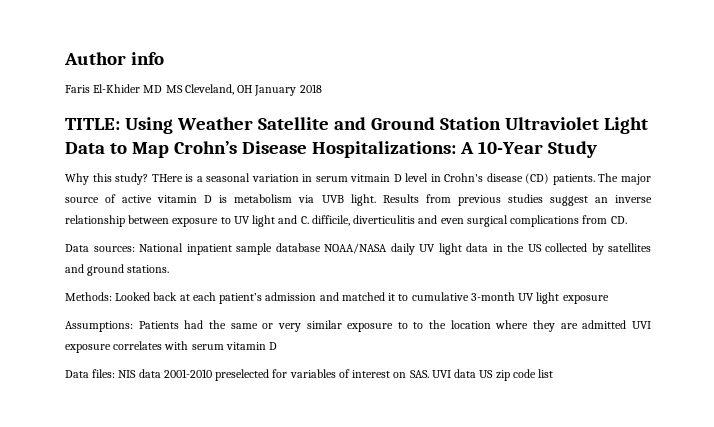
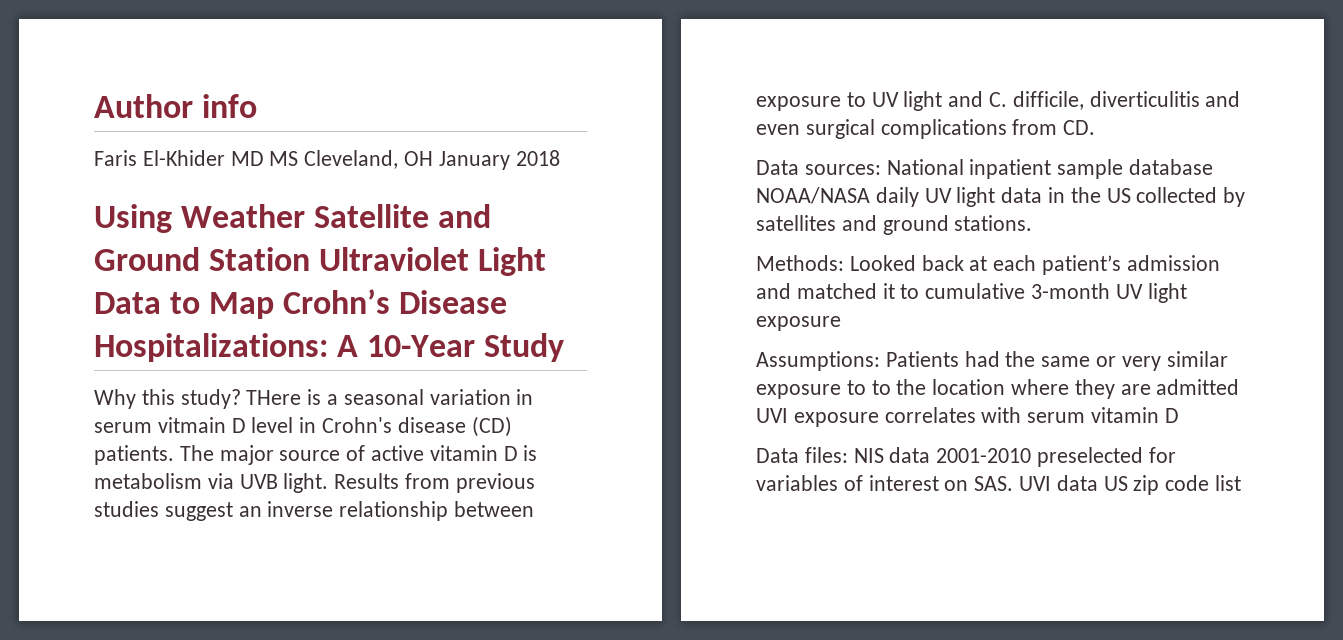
[65,118,120,130] TITLE: -> (560, 158) none

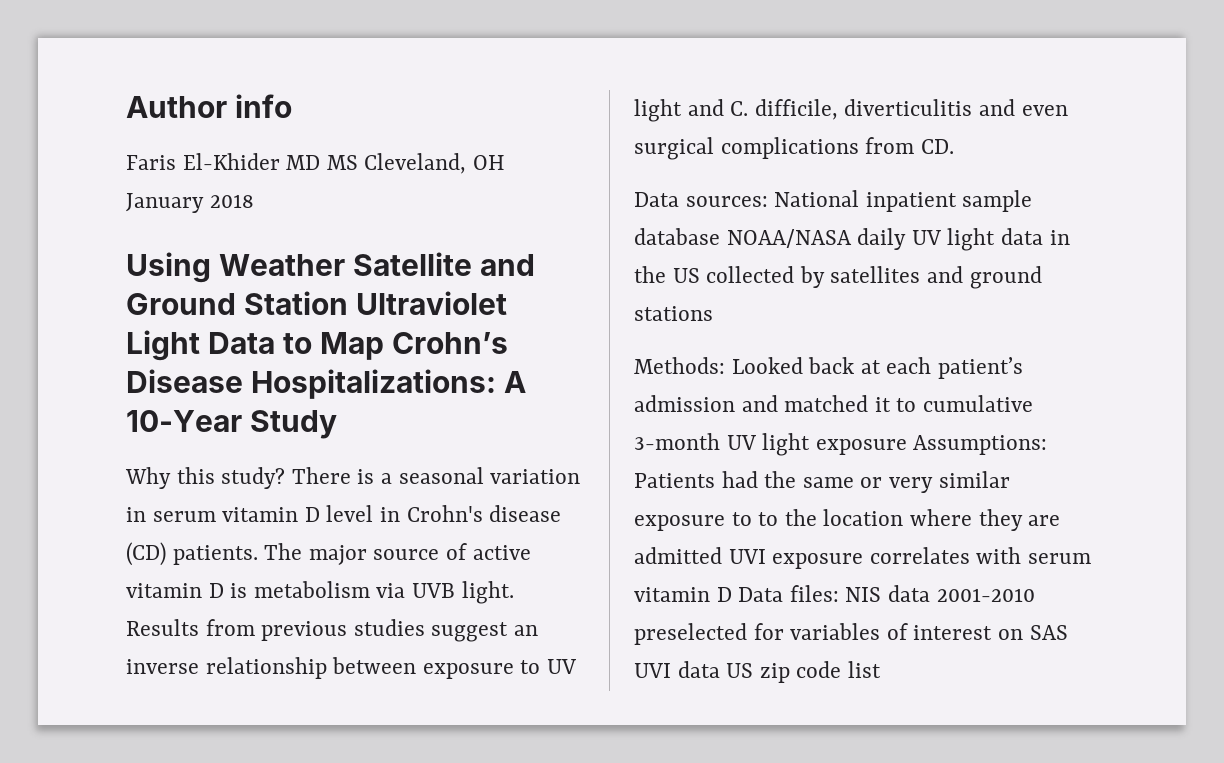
[246,390,302,405] THere -> [291,467,351,484] There
[157,417,226,433] vitmain -> [222,507,299,522] vitamin
[954,215,1033,231] stations. -> [634,306,713,321] stations
(841, 323) // -> (907, 447) none
(1179, 415) // -> (732, 594) none
[974,476,1014,491] SAS. -> [1029,625,1068,640] SAS

